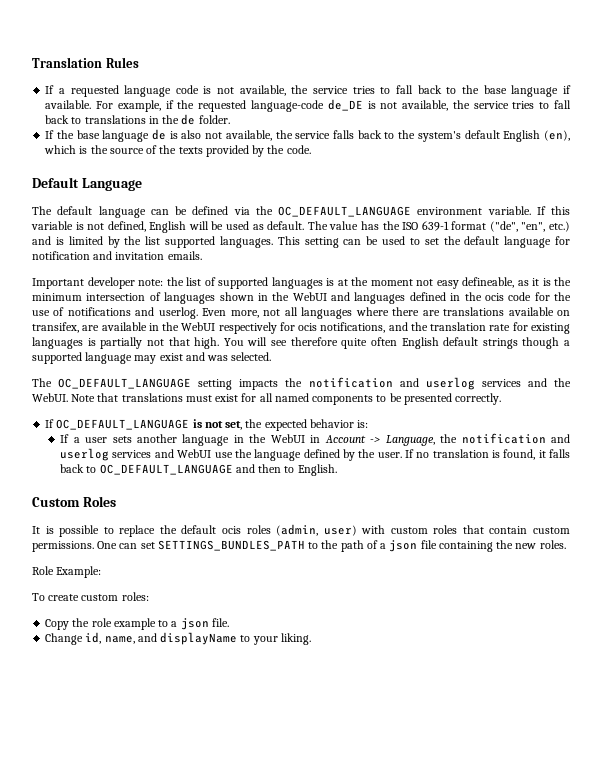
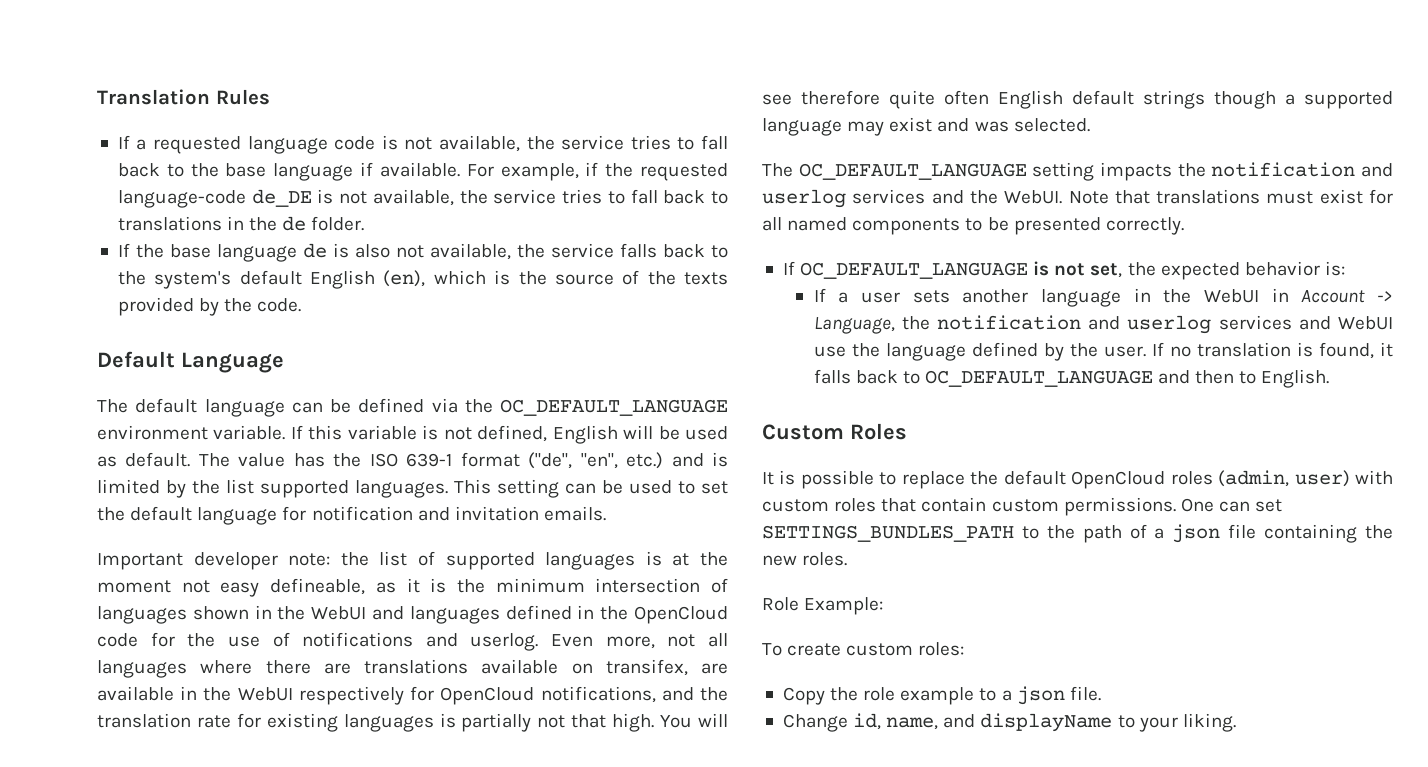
[484,293,504,301] ocis -> [634,606,728,624] OpenCloud
[298,323,318,331] ocis -> [440,687,535,705] OpenCloud
[221,526,241,534] ocis -> [1071,471,1166,489] OpenCloud

